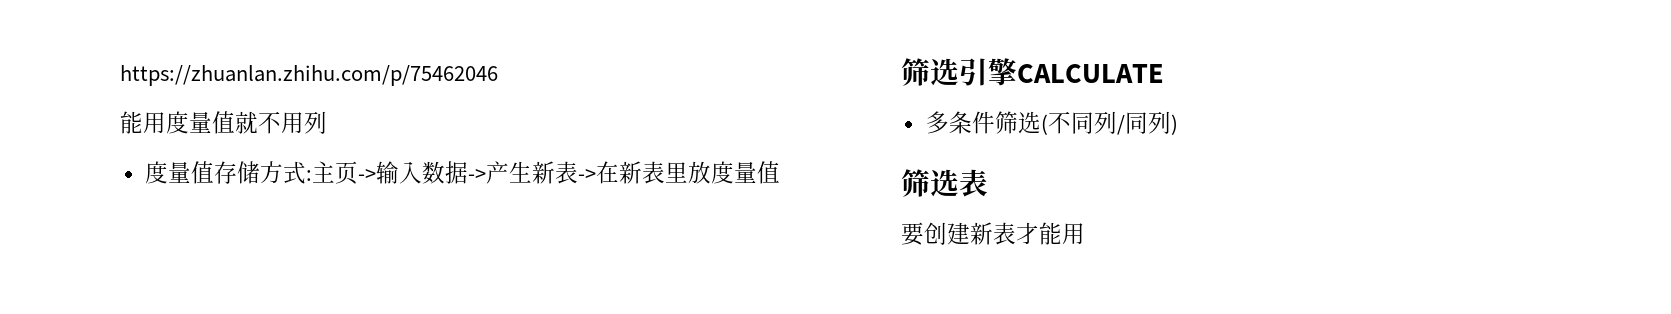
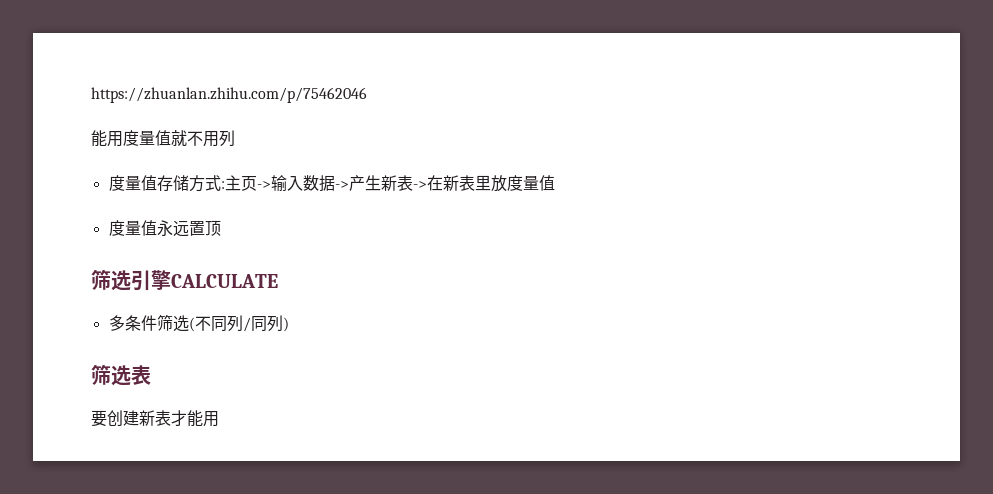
(780, 172) none -> [108,220,221,237] // 度量值永远置顶

